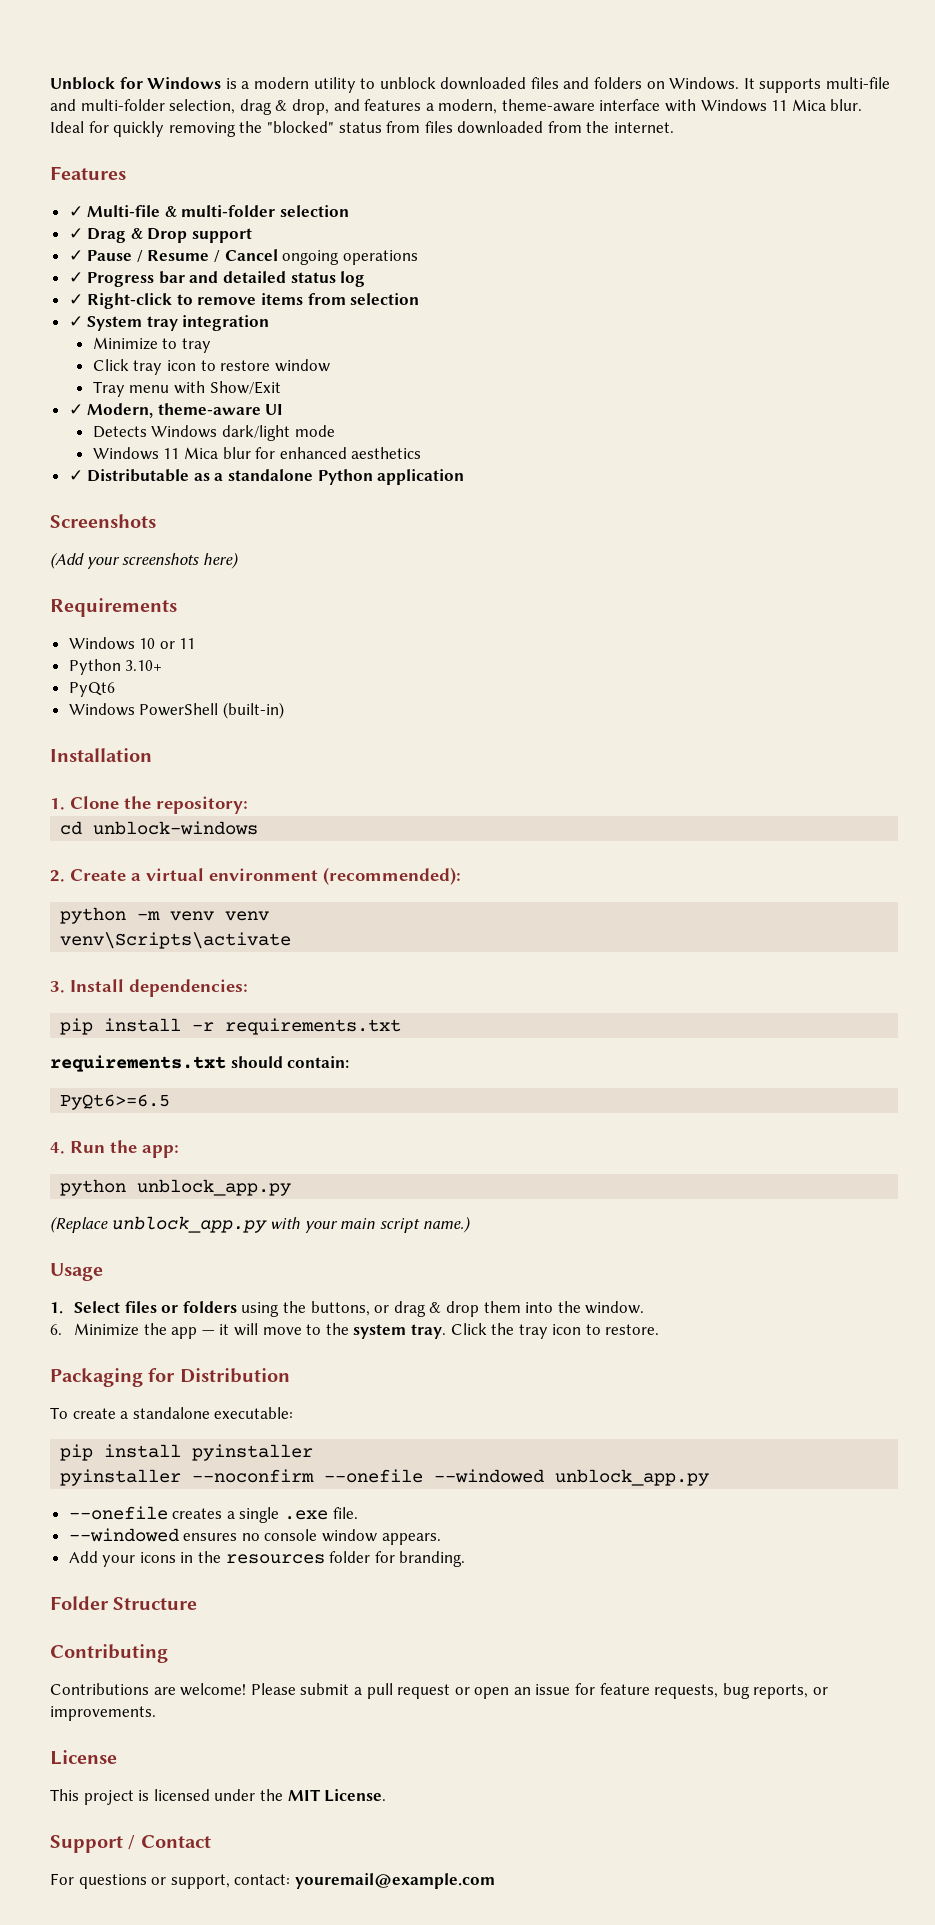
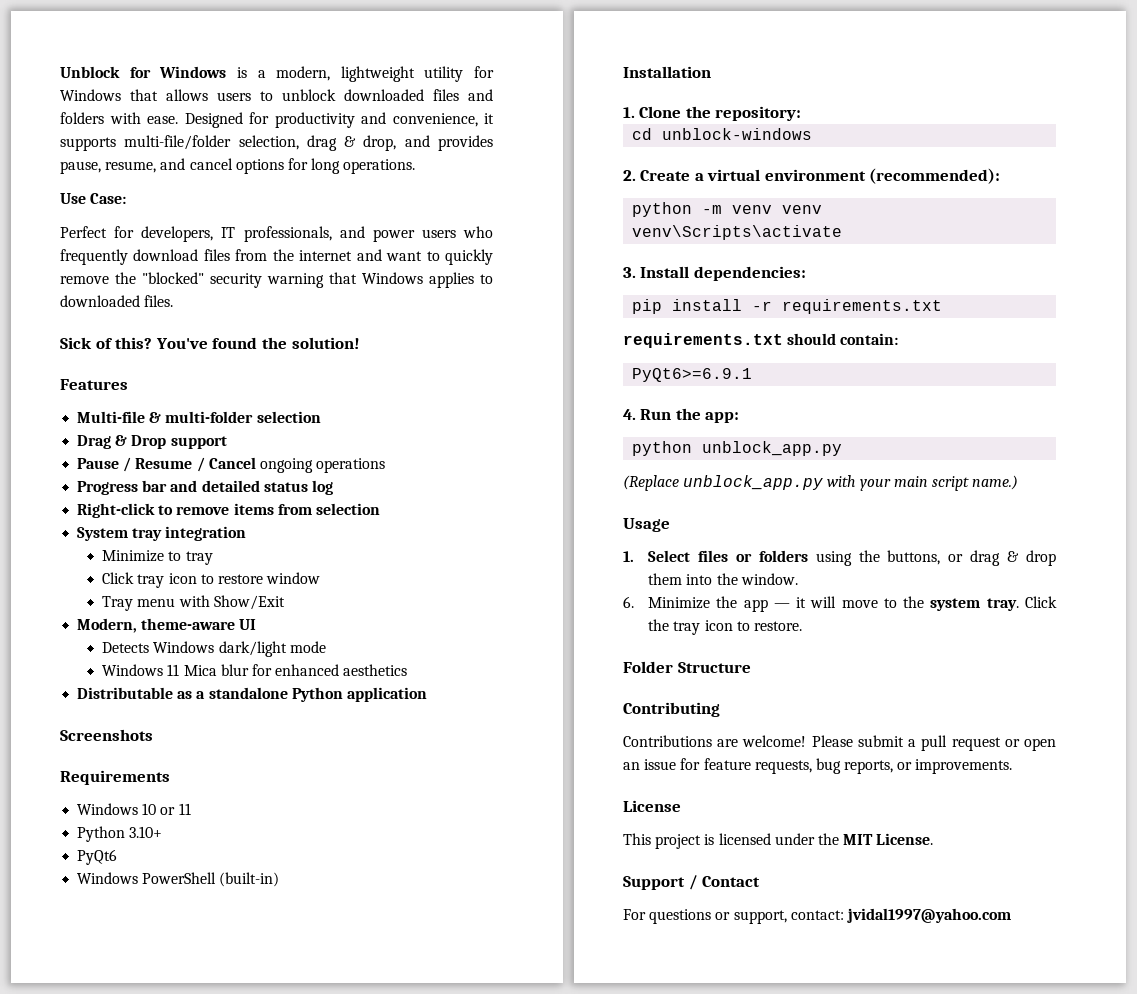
[253,77,356,93] modern utility -> [276,66,494,82] [60,89,251,101] modern, lightweight utility for Windows that allows users
[646,77,891,93] [50,99,165,111] on Windows. It supports multi-file and multi-folder -> [109,112,494,128] [60,135,232,151] with ease. Designed for productivity and convenience, it supports multi-file/folder
[364,99,863,114] [50,121,675,137] features a modern, theme-aware interface with Windows 11 Mica blur. Ideal for quickly removing the "blocked" status from files downloaded from the internet. -> [437,135,493,151] [60,158,416,174] [60,193,127,204] [60,226,493,242] [60,249,494,265] [60,272,493,288] [60,295,174,307] [60,337,360,349] provides pause, resume, and cancel options for long operations. // Use Case: // Perfect for developers, IT professionals, and power users who frequently download files from the internet and want to quickly remove the "blocked" security warning that Windows applies to downloaded files. // Sick of this? You've found the solution!
[68,206,83,217] ✓ -> (128, 384) none
[68,228,83,239] ✓ -> (321, 417) none
[68,250,83,261] ✓ -> (227, 442) none
[68,272,83,283] ✓ -> (386, 465) none
[68,294,83,305] ✓ -> (333, 487) none
[68,316,83,327] ✓ -> (380, 509) none
[68,404,83,415] ✓ -> (285, 602) none
[68,470,83,481] ✓ -> (408, 670) none
[50,552,239,569] // (Add your screenshots here) -> (153, 735) none
[60,1094,171,1110] PyQt6>=6.5 -> [632,368,753,382] PyQt6>=6.9.1
[50,1368,290,1387] [50,1407,294,1419] [60,1444,314,1461] [60,1469,710,1486] [68,1506,358,1523] [68,1528,441,1545] [68,1551,466,1567] // Packaging for Distribution // To create a standalone executable: // pip install pyinstaller // pyinstaller --noconfirm --onefile --windowed unblock_app.py // --onefile creates a single .exe file. // --windowed ensures no console window appears. // Add your icons in the resources folder for branding. -> (802, 626) none
[294,1873,495,1889] youremail@example.com -> [846,908,1011,923] jvidal1997@yahoo.com

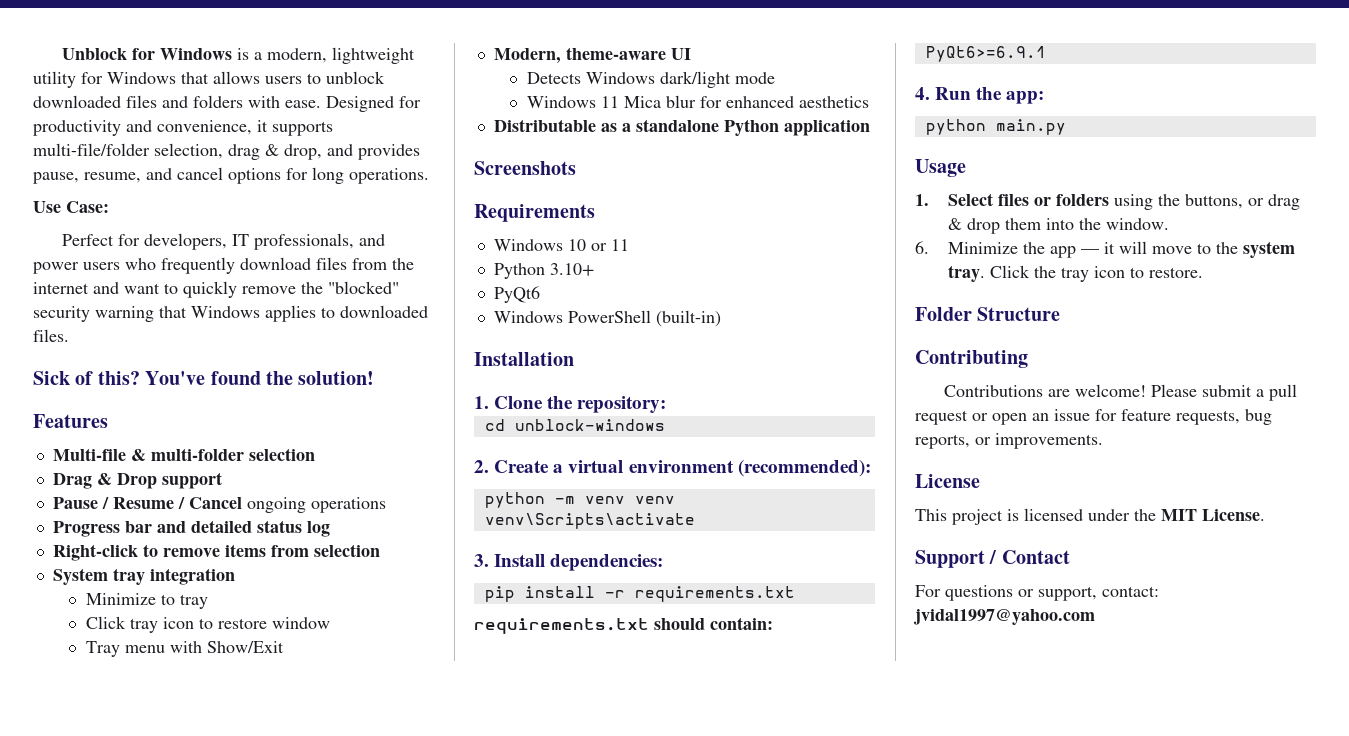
[702,441,843,456] [623,475,1019,491] unblock_app.py // (Replace unblock_app.py with your main script name.) -> [995,119,1066,135] main.py

